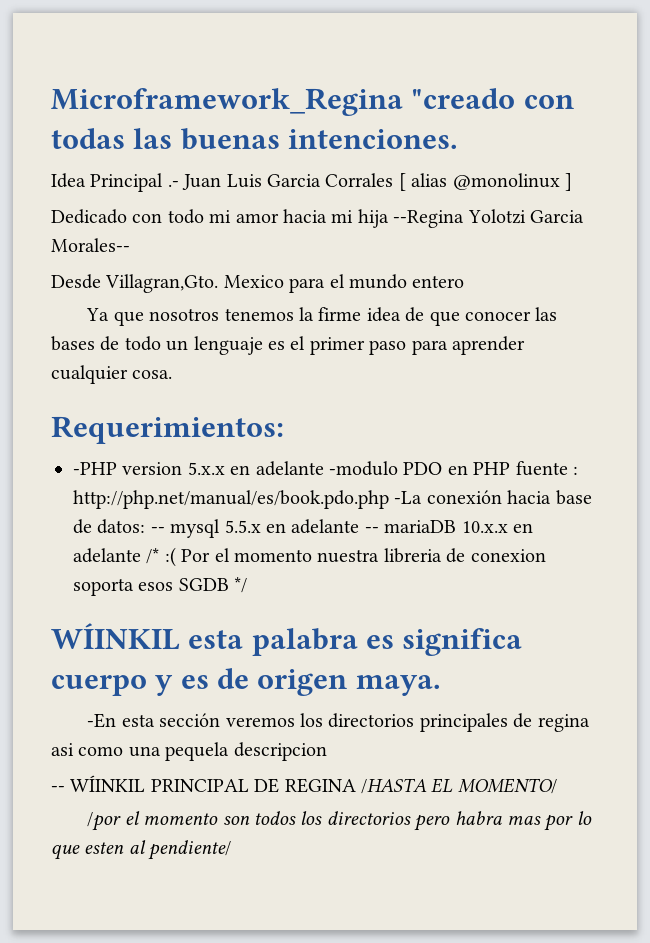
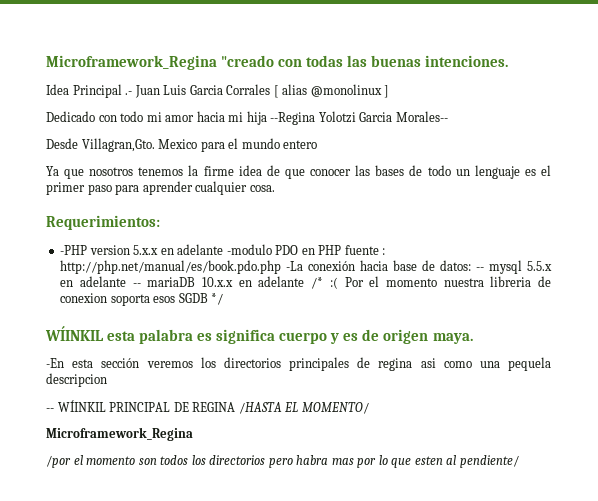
(557, 786) none -> [46,427,193,441] // Microframework_Regina

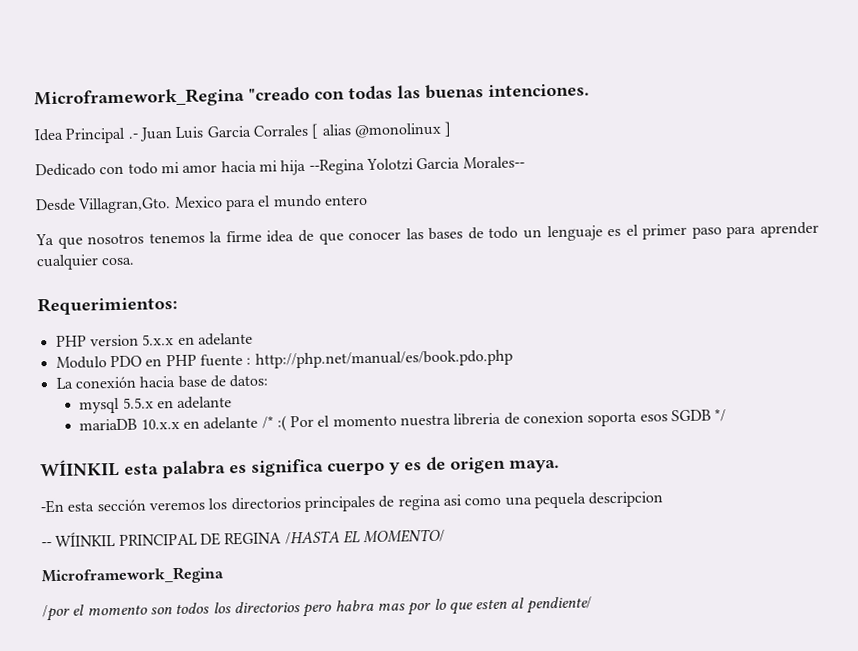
[60,245,88,255] -PHP -> [55,335,87,347] PHP
[226,244,272,255] -modulo -> [55,356,107,369] // Modulo
[286,261,304,271] -La -> [55,377,73,389] // La
[476,267,485,271] -- -> (269, 381) //
[132,283,141,287] -- -> (233, 403) //

